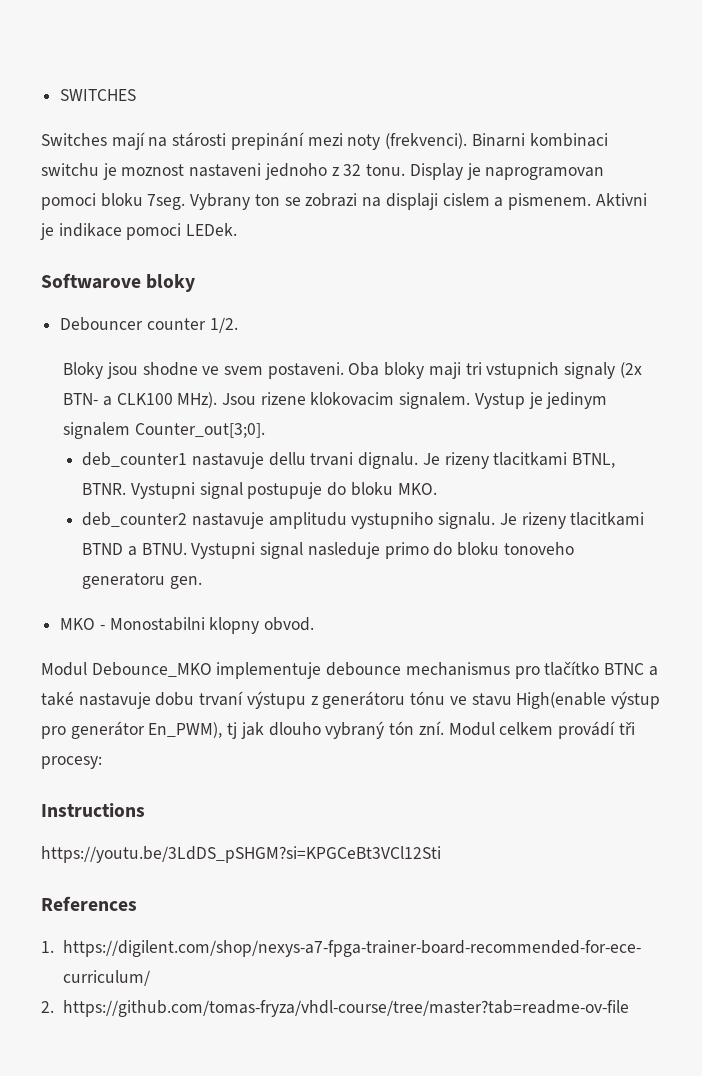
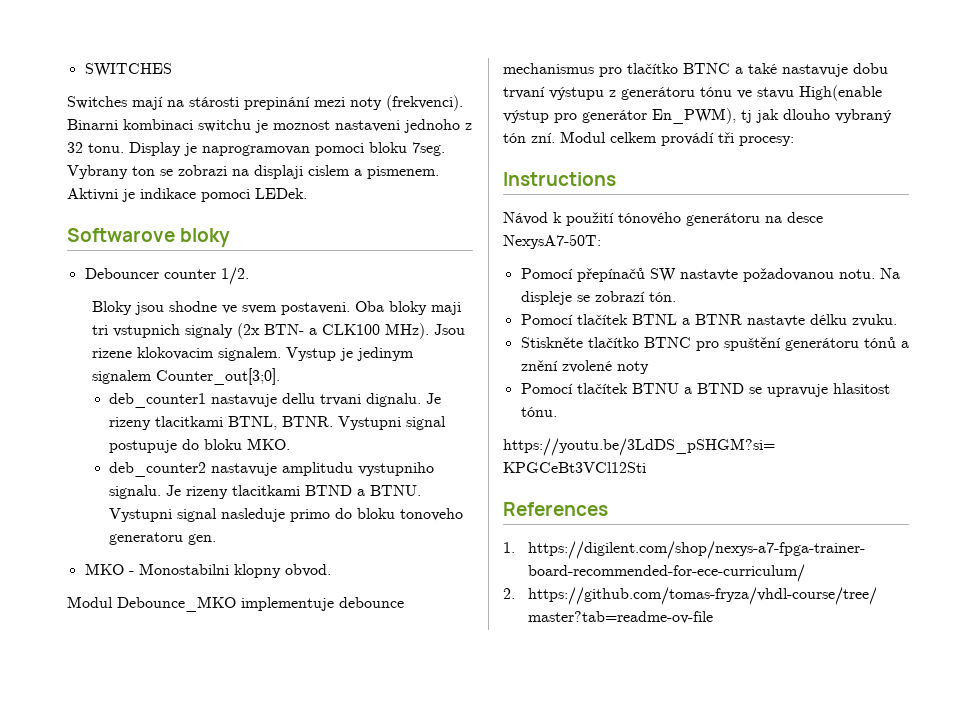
(145, 810) none -> [503,212,823,226] [503,234,601,249] [520,268,900,282] [520,291,676,305] [520,314,897,327] [520,337,909,351] [520,360,649,374] [520,383,890,397] [520,407,557,417] // Návod k použití tónového generátoru na desce NexysA7-50T: // Pomocí přepínačů SW nastavte požadovanou notu. Na displeje se zobrazí tón. // Pomocí tlačítek BTNL a BTNR nastavte délku zvuku. // Stiskněte tlačítko BTNC pro spuštění generátoru tónů a znění zvolené noty // Pomocí tlačítek BTNU a BTND se upravuje hlasitost tónu.

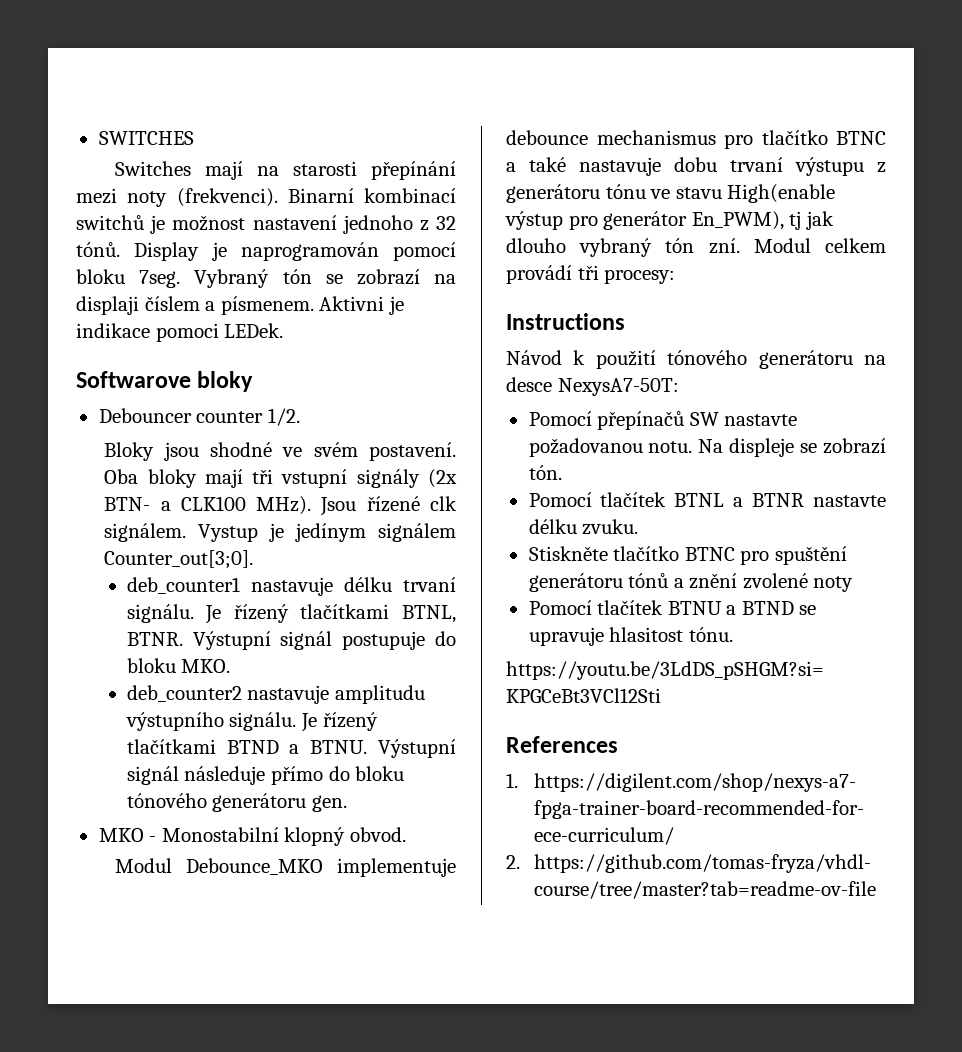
[189,96,310,110] stárosti prepinání -> [293,161,457,180] starosti přepínání
[67,119,400,133] Binarni kombinaci switchu je moznost nastaveni -> [287,188,456,203] [76,215,337,234] Binarní kombinací switchů je možnost nastavení
[88,143,124,153] tonu. -> [76,242,120,257] tónů.
[202,142,445,156] [67,165,439,179] naprogramovan pomoci bloku 7seg. Vybrany ton se zobrazi na displaji cislem a pismenem. -> [240,242,456,261] [76,269,456,288] [76,296,314,315] naprogramován pomocí bloku 7seg. Vybraný tón se zobrazí na displaji číslem a písmenem.
[168,301,461,315] [91,324,233,338] shodne ve svem postaveni. Oba bloky maji tri vstupnich signaly -> [210,442,456,461] [104,469,420,488] shodné ve svém postavení. Oba bloky mají tři vstupní signály
[91,347,414,361] [91,368,280,385] [109,393,442,408] [109,416,447,430] rizene klokovacim signalem. Vystup je jedinym signalem Counter_out[3;0]. // deb_counter1 nastavuje dellu trvani dignalu. Je rizeny tlacitkami BTNL, BTNR. Vystupni signal -> [366,496,457,512] [104,523,457,542] [104,550,254,569] [126,577,456,596] [126,604,456,624] [126,631,333,650] řízené clk signálem. Vystup je jedínym signálem Counter_out[3;0]. // deb_counter1 nastavuje délku trvaní signálu. Je řízený tlačítkami BTNL, BTNR. Výstupní signál
[358,462,435,476] [109,485,422,499] [109,508,464,522] [109,532,184,545] vystupniho signalu. Je rizeny tlacitkami BTND a BTNU. Vystupni signal nasleduje primo do bloku tonoveho generatoru -> [125,712,378,732] [126,739,456,758] [126,766,405,785] [126,793,307,812] výstupního signálu. Je řízený tlačítkami BTND a BTNU. Výstupní signál následuje přímo do bloku tónového generátoru
[138,563,281,578] Monostabilni klopny -> [161,827,346,846] Monostabilní klopný

